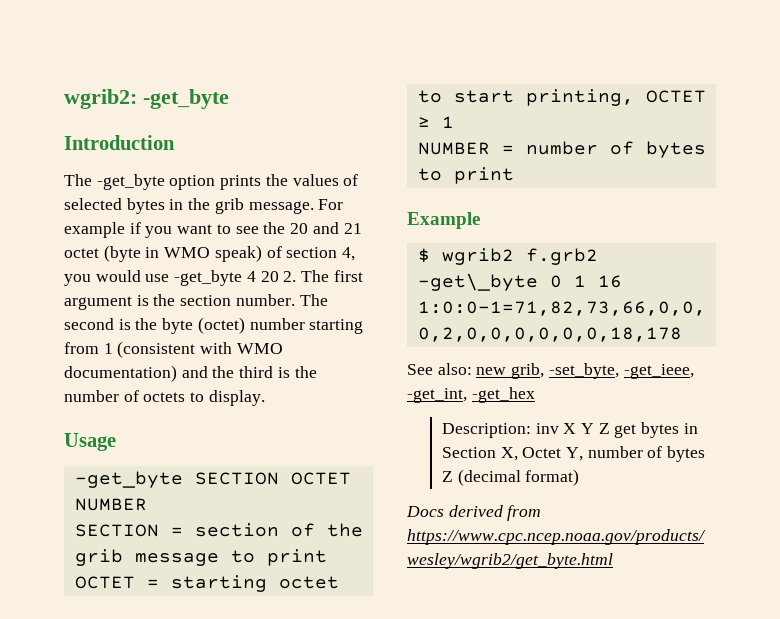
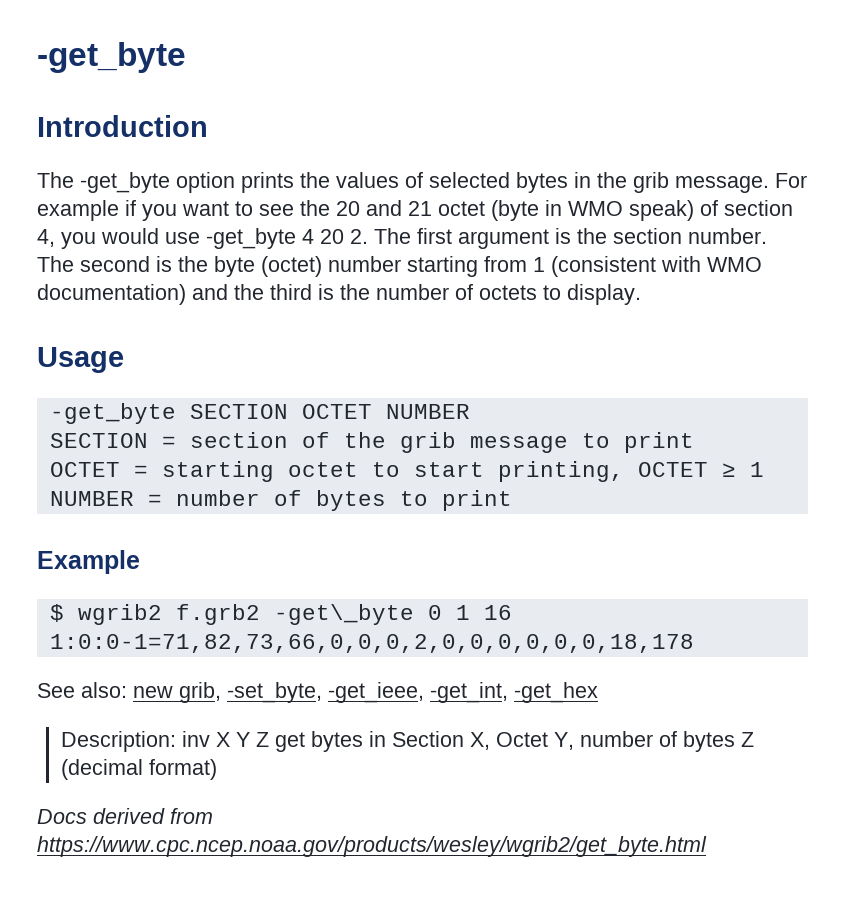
[64,89,137,109] wgrib2: -> (37, 57) none

